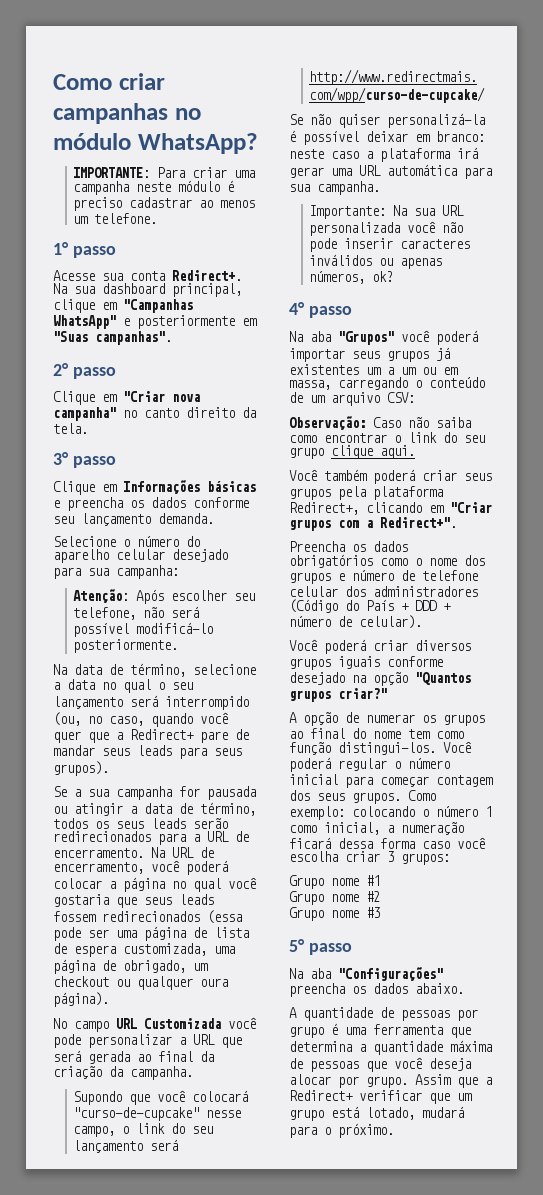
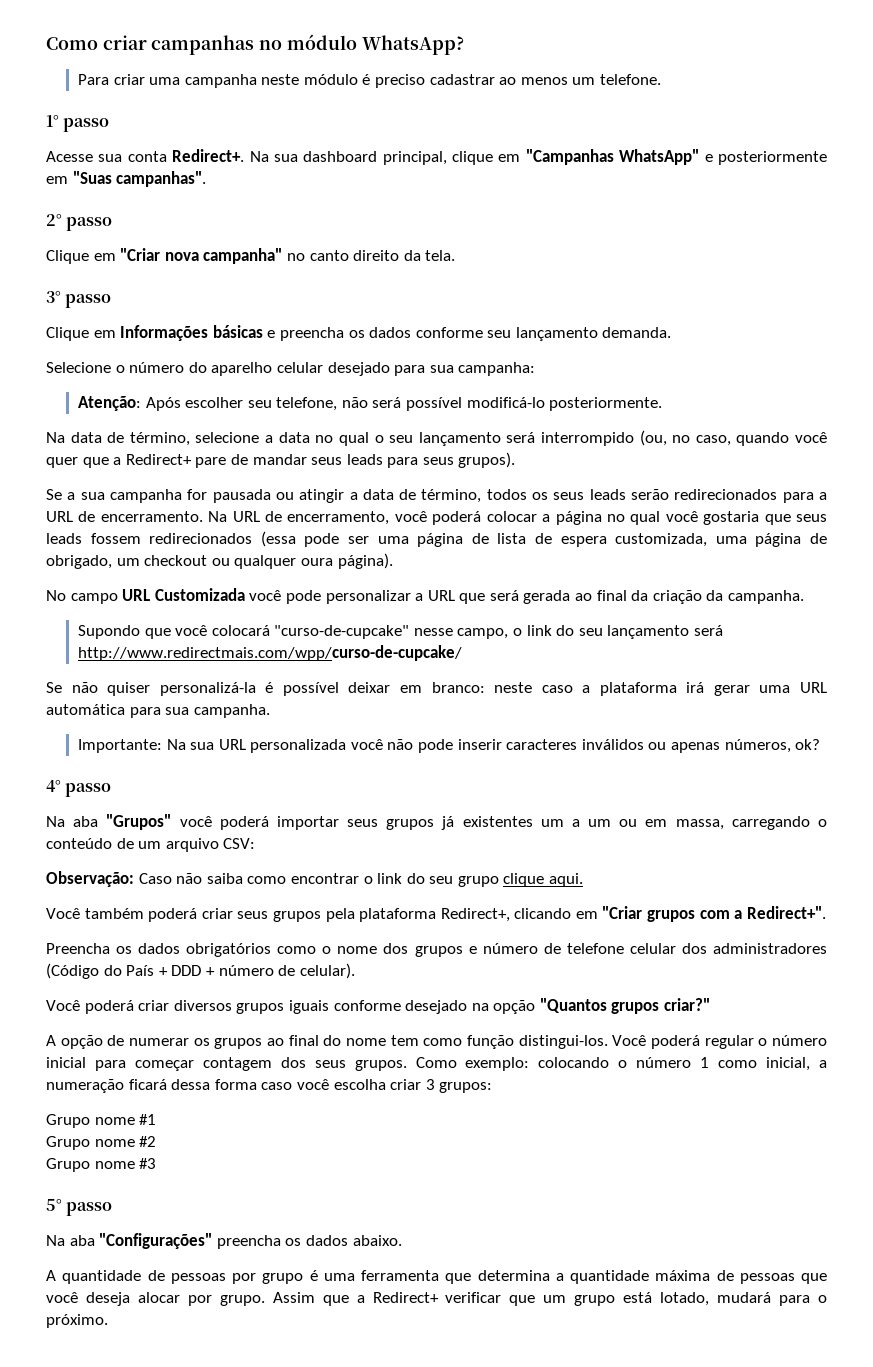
[72,167,150,178] IMPORTANTE: -> (464, 45) none

